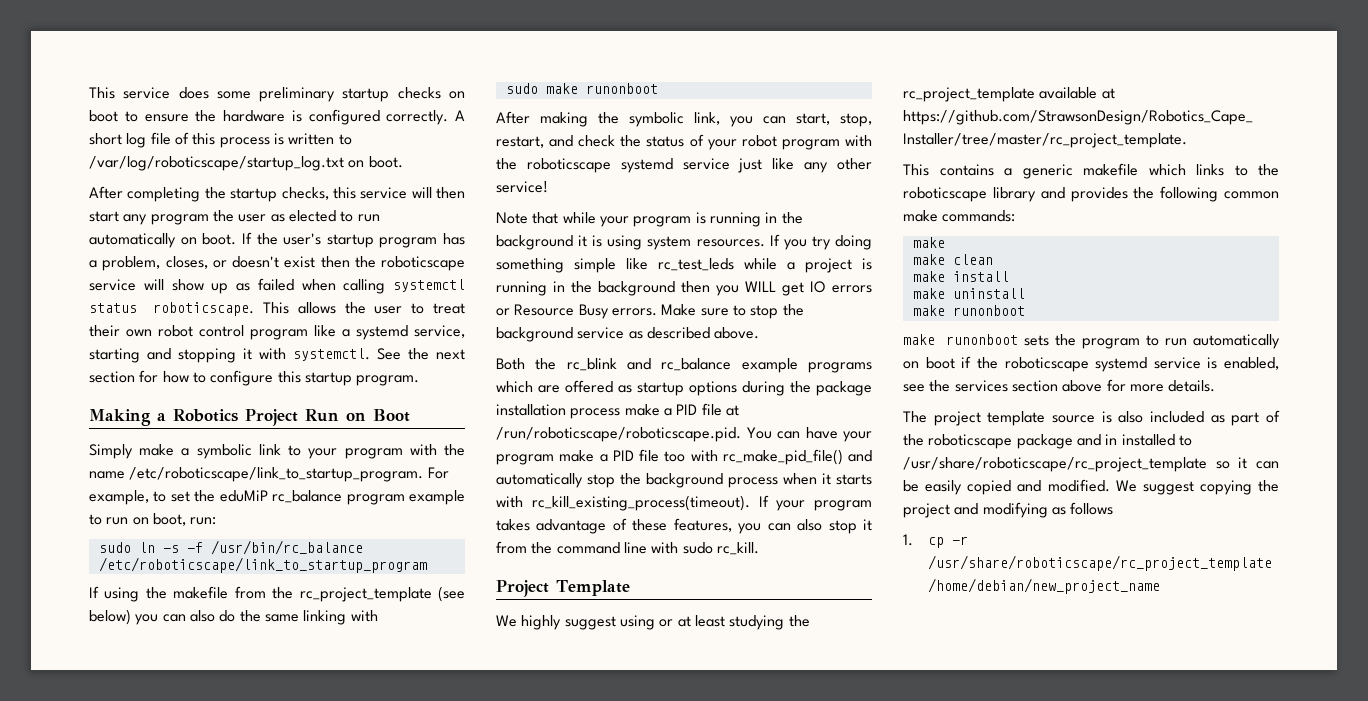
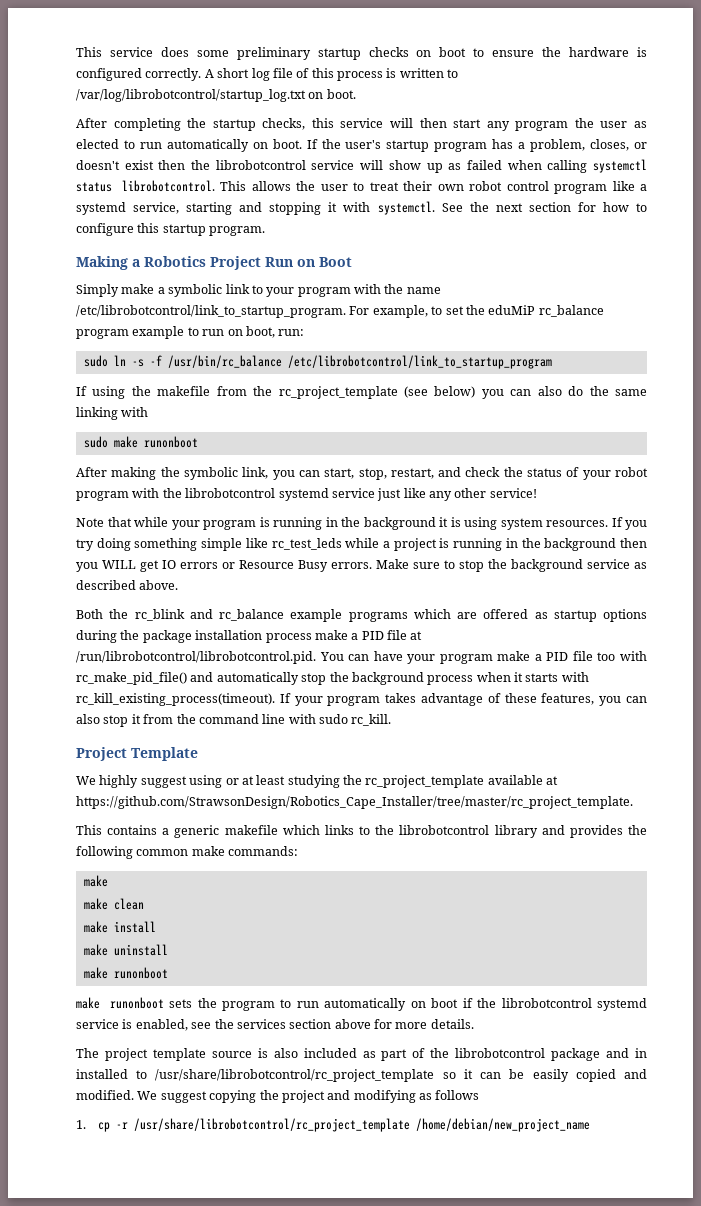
[89,156,344,171] /var/log/roboticscape/startup_log.txt -> [76,89,306,102] /var/log/librobotcontrol/startup_log.txt
[381,256,465,271] roboticscape -> [215,160,306,170] librobotcontrol
[153,302,255,316] roboticscape. -> [121,180,215,192] librobotcontrol.
[129,467,424,482] /etc/roboticscape/link_to_startup_program. -> [76,305,346,318] /etc/librobotcontrol/link_to_startup_program.
[98,557,427,573] /etc/roboticscape/link_to_startup_program -> [287,355,552,369] /etc/librobotcontrol/link_to_startup_program
[526,158,611,173] roboticscape -> [185,488,276,498] librobotcontrol
[496,427,741,442] /run/roboticscape/roboticscape.pid. -> [76,651,316,664] /run/librobotcontrol/librobotcontrol.pid.
[903,187,987,202] roboticscape -> [399,825,490,835] librobotcontrol
[1004,357,1089,372] roboticscape -> [501,998,592,1008] librobotcontrol
[928,434,1013,449] roboticscape -> [455,1048,546,1058] librobotcontrol
[903,457,1207,472] /usr/share/roboticscape/rc_project_template -> [155,1069,435,1082] /usr/share/librobotcontrol/rc_project_template
[928,555,1273,571] /usr/share/roboticscape/rc_project_template -> [133,1118,410,1132] /usr/share/librobotcontrol/rc_project_template

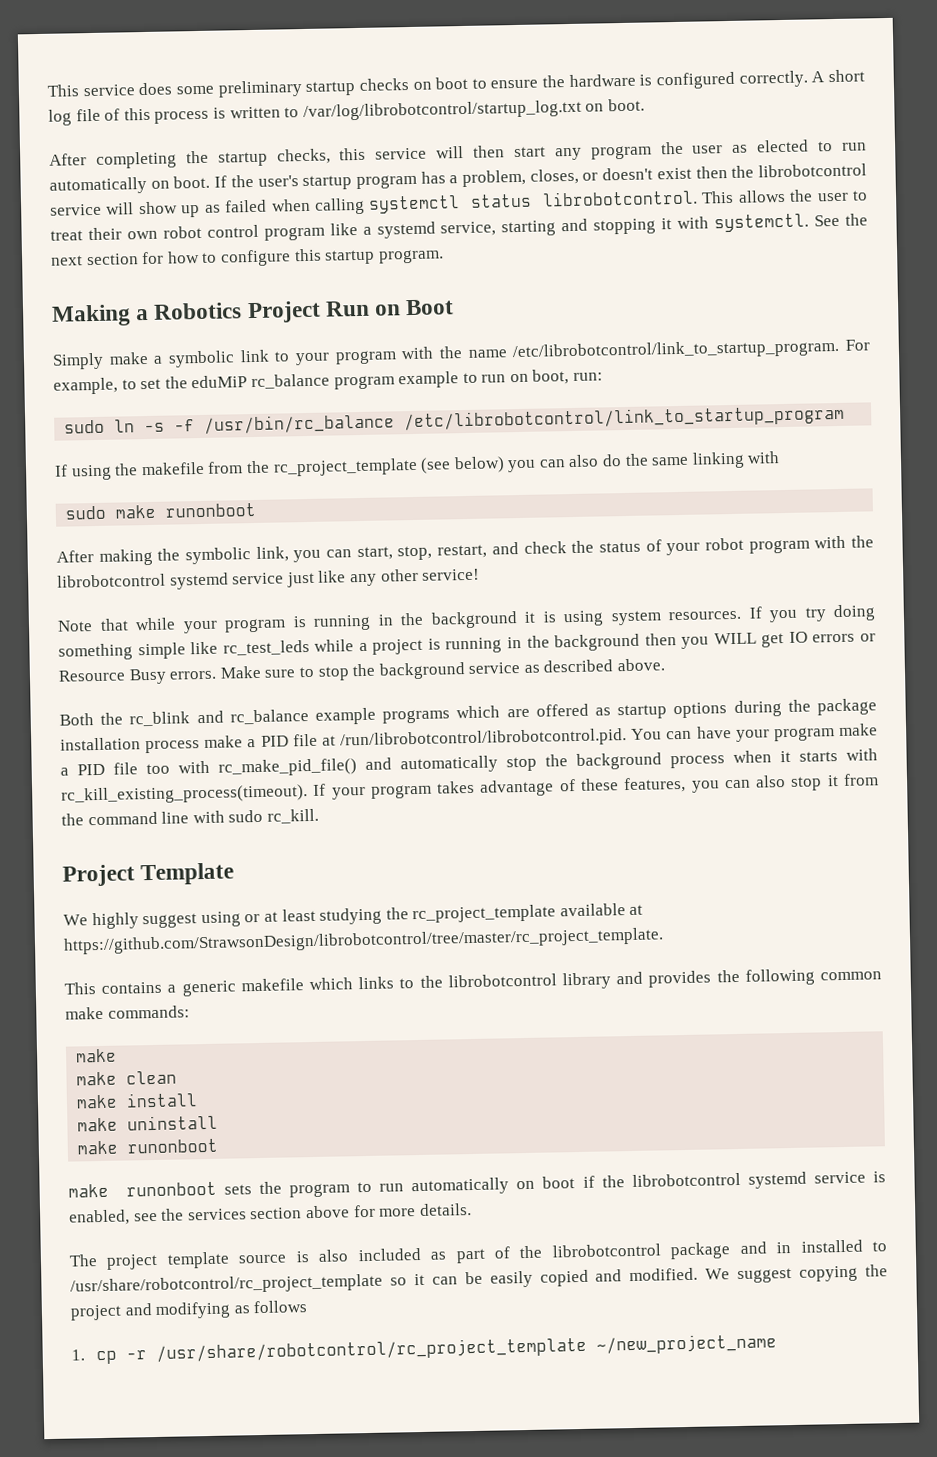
[76,796,633,809] https://github.com/StrawsonDesign/Robotics_Cape_Installer/tree/master/rc_project_template. -> [63,927,664,955] https://github.com/StrawsonDesign/librobotcontrol/tree/master/rc_project_template.
[155,1069,435,1082] /usr/share/librobotcontrol/rc_project_template -> [70,1273,383,1296] /usr/share/robotcontrol/rc_project_template
[133,1118,590,1132] /usr/share/librobotcontrol/rc_project_template /home/debian/new_project_name -> [156,1333,778,1363] /usr/share/robotcontrol/rc_project_template ~/new_project_name

